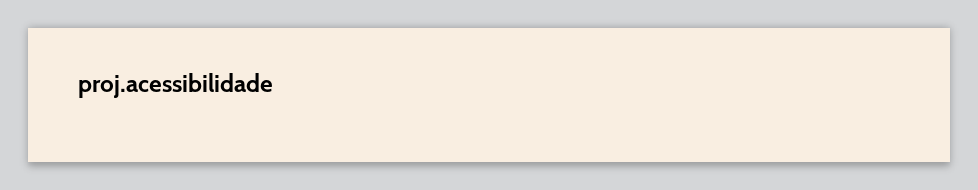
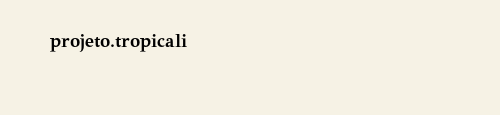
[78,73,273,98] proj.acessibilidade -> [50,34,187,52] projeto.tropicali

